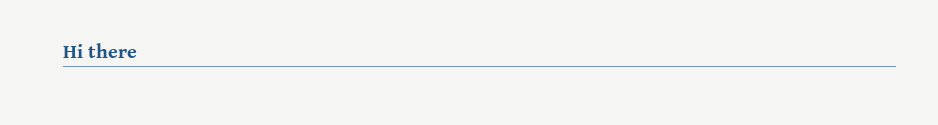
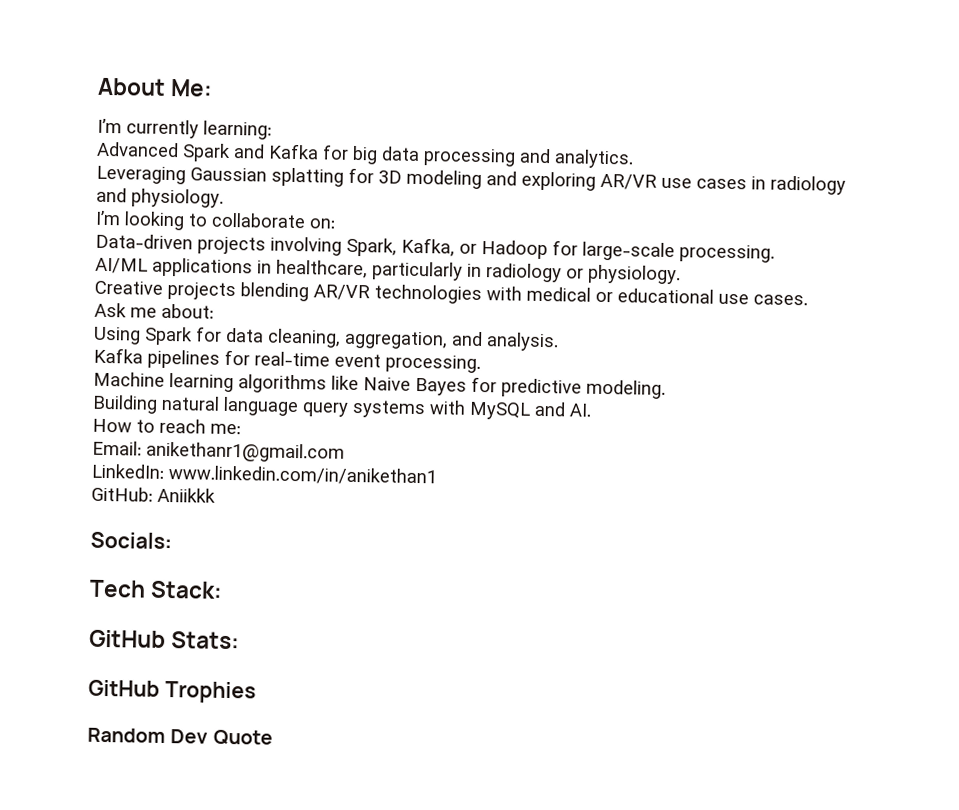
[63,43,138,58] Hi there -> [97,77,214,97] [97,118,272,140] [96,141,634,169] [96,165,846,195] [96,187,224,208] [95,210,335,231] [95,233,775,263] [95,257,681,285] [94,280,808,306] [94,302,214,319] [93,326,559,352] [93,347,481,374] [93,371,666,399] [92,394,592,420] [92,418,241,435] [92,440,345,463] [91,463,437,486] [91,486,216,503] [90,531,172,550] [89,579,224,599] [89,629,241,650] [88,679,256,704] [87,727,273,746] About Me: // I’m currently learning: // Advanced Spark and Kafka for big data processing and analytics. // Leveraging Gaussian splatting for 3D modeling and exploring AR/VR use cases in radiology and physiology. // I’m looking to collaborate on: // Data-driven projects involving Spark, Kafka, or Hadoop for large-scale processing. // AI/ML applications in healthcare, particularly in radiology or physiology. // Creative projects blending AR/VR technologies with medical or educational use cases. // Ask me about: // Using Spark for data cleaning, aggregation, and analysis. // Kafka pipelines for real-time event processing. // Machine learning algorithms like Naive Bayes for predictive modeling. // Building natural language query systems with MySQL and AI. // How to reach me: // Email: anikethanr1@gmail.com // LinkedIn: www.linkedin.com/in/anikethan1 // GitHub: Aniikkk // Socials: // Tech Stack: // GitHub Stats: // GitHub Trophies // Random Dev Quote

